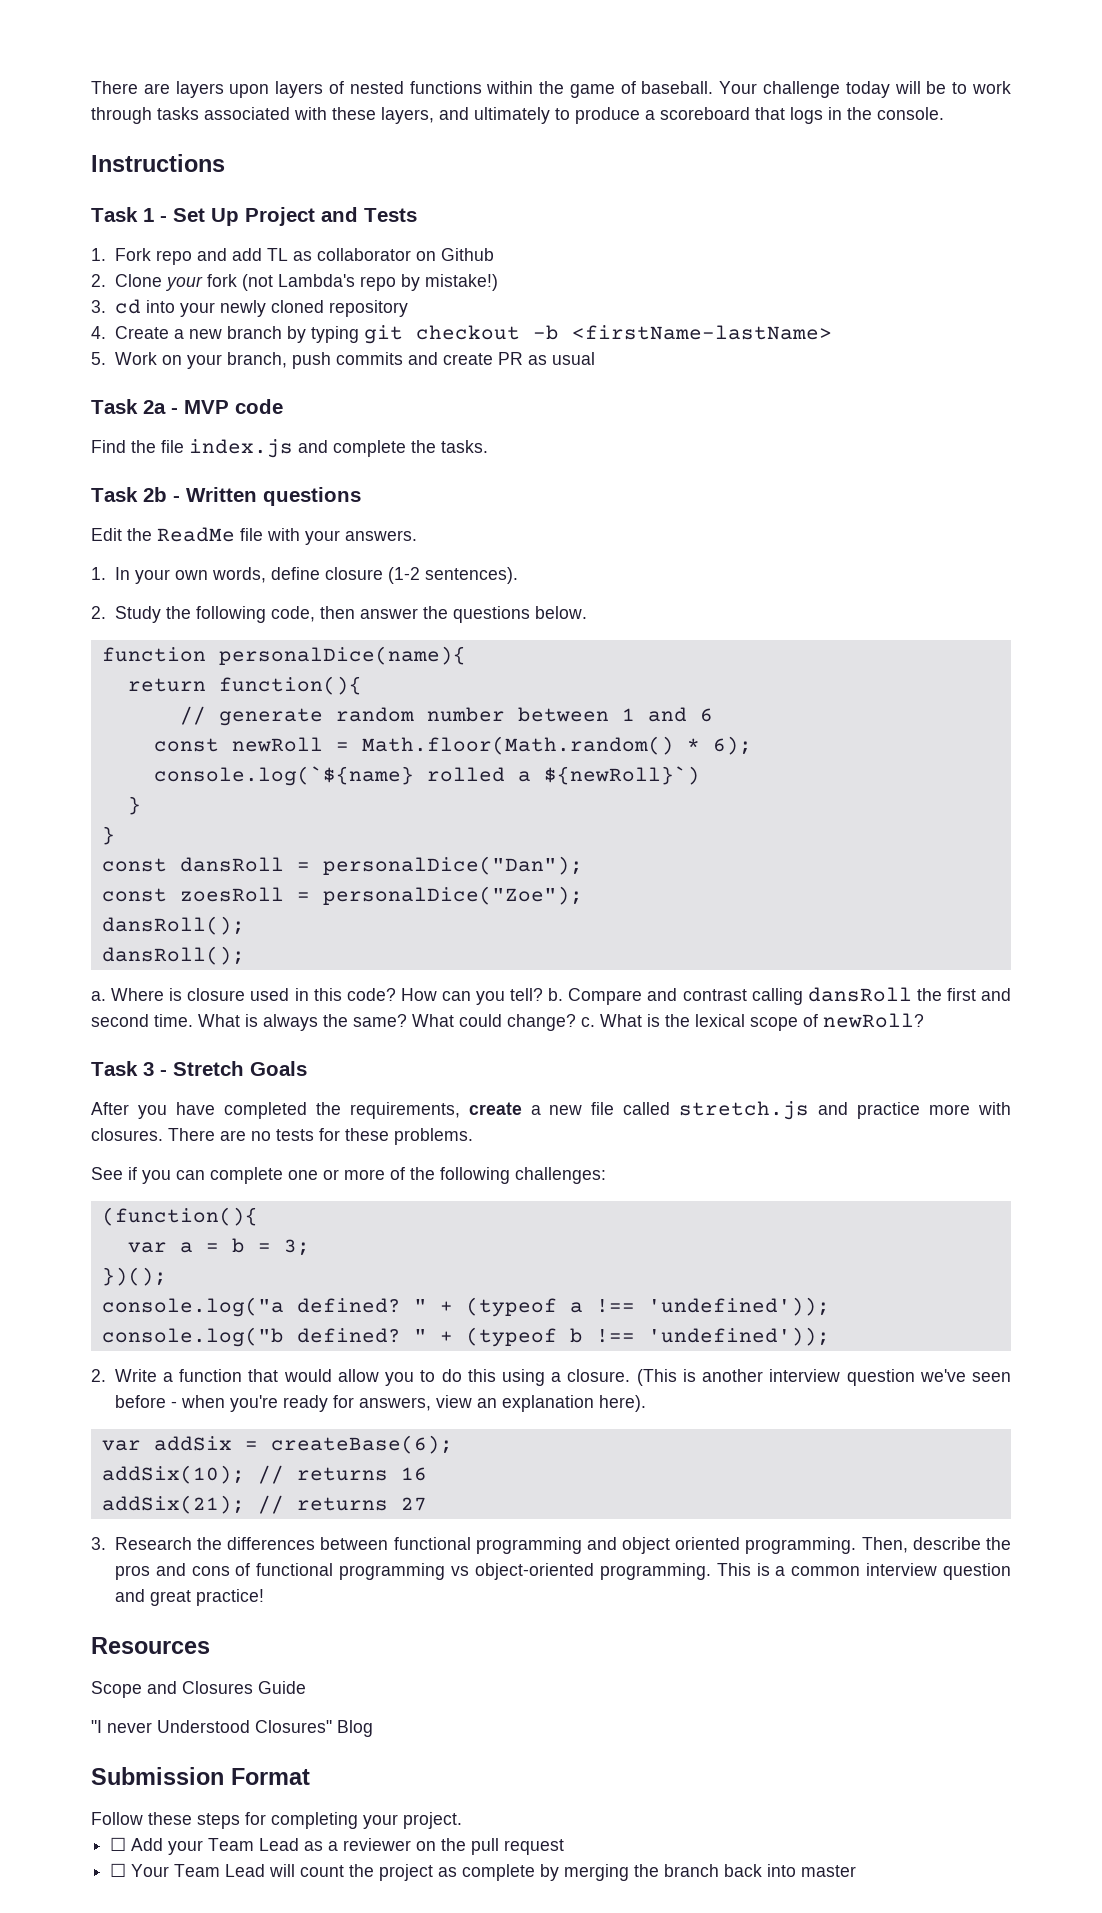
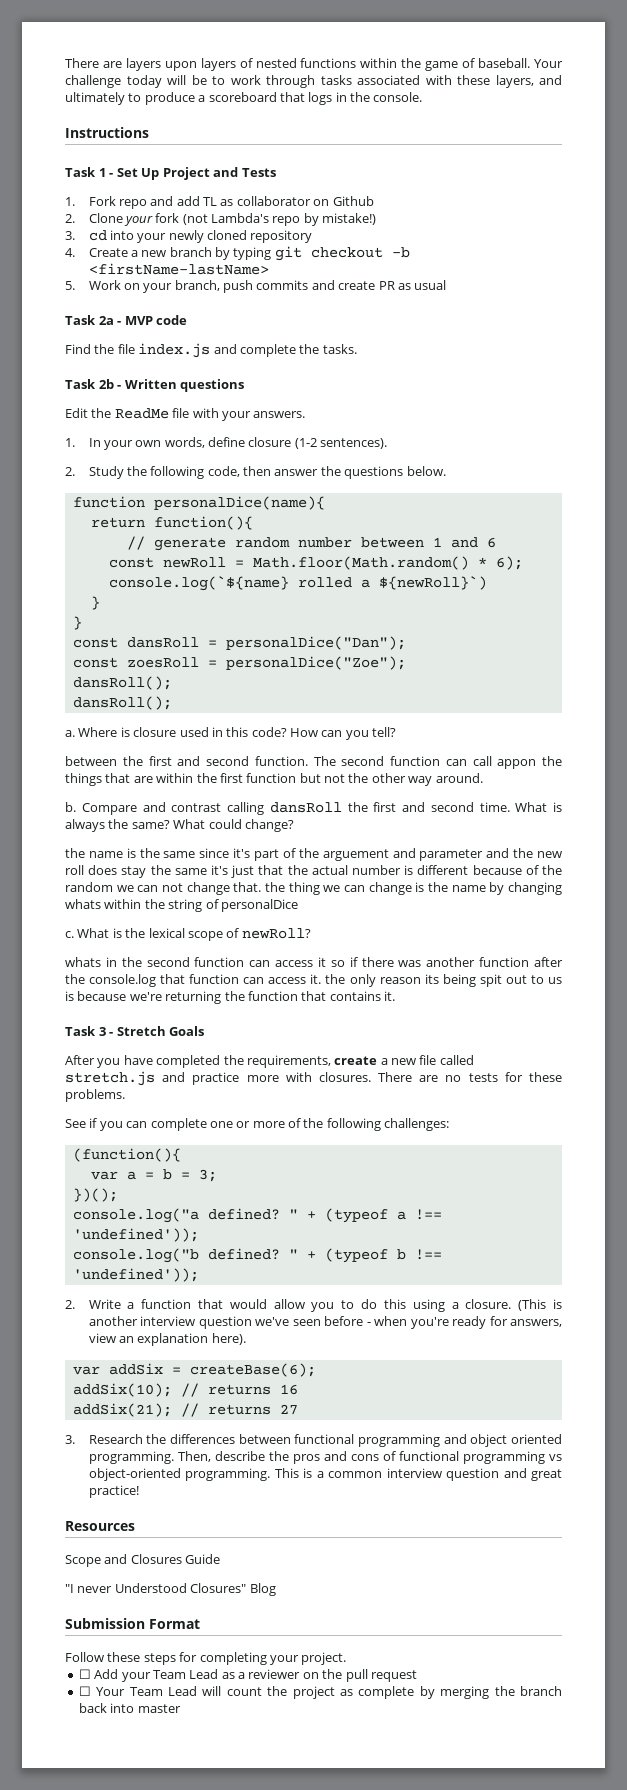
(544, 994) none -> [65,756,562,769] [65,773,483,786] // between the first and second function. The second function can call appon the things that are within the first function but not the other way around. //
(576, 1022) none -> [65,848,562,861] [65,865,562,878] [65,882,563,895] [65,899,298,912] // the name is the same since it's part of the arguement and parameter and the new roll does stay the same it's just that the actual number is different because of the random we can not change that. the thing we can change is the name by changing whats within the string of personalDice //
(924, 1020) none -> [65,957,563,967] [65,974,562,987] [65,991,395,1004] // whats in the second function can access it so if there was another function after the console.log that function can access it. the only reason its being spit out to us is because we're returning the function that contains it.

